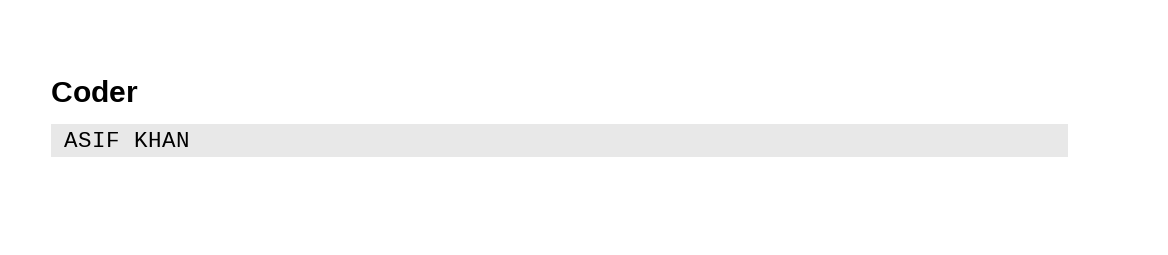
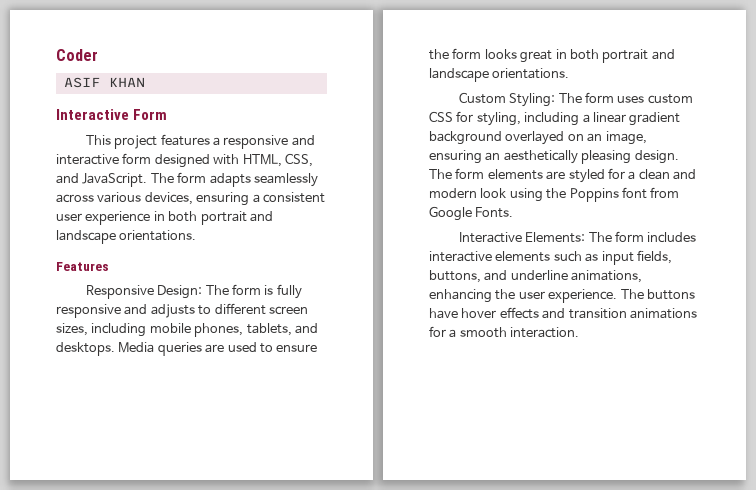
(190, 139) none -> [56,109,168,120] [85,134,315,149] [56,153,313,168] [56,172,318,187] [56,192,325,206] [56,211,273,225] [56,230,197,244] [56,262,109,271] [85,284,302,299] [56,303,308,318] [56,323,318,337] [56,342,318,356] [429,48,675,63] [429,68,570,82] [458,92,693,107] [429,111,681,126] [429,131,647,145] [429,150,679,164] [429,168,696,183] [429,187,680,202] [429,206,514,221] [458,231,697,243] [429,250,672,265] [429,270,643,283] [429,289,695,303] [429,307,697,319] [429,326,580,338] // Interactive Form // This project features a responsive and interactive form designed with HTML, CSS, and JavaScript. The form adapts seamlessly across various devices, ensuring a consistent user experience in both portrait and landscape orientations. // Features // Responsive Design: The form is fully responsive and adjusts to different screen sizes, including mobile phones, tablets, and desktops. Media queries are used to ensure the form looks great in both portrait and landscape orientations. // Custom Styling: The form uses custom CSS for styling, including a linear gradient background overlayed on an image, ensuring an aesthetically pleasing design. The form elements are styled for a clean and modern look using the Poppins font from Google Fonts. // Interactive Elements: The form includes interactive elements such as input fields, buttons, and underline animations, enhancing the user experience. The buttons have hover effects and transition animations for a smooth interaction.

